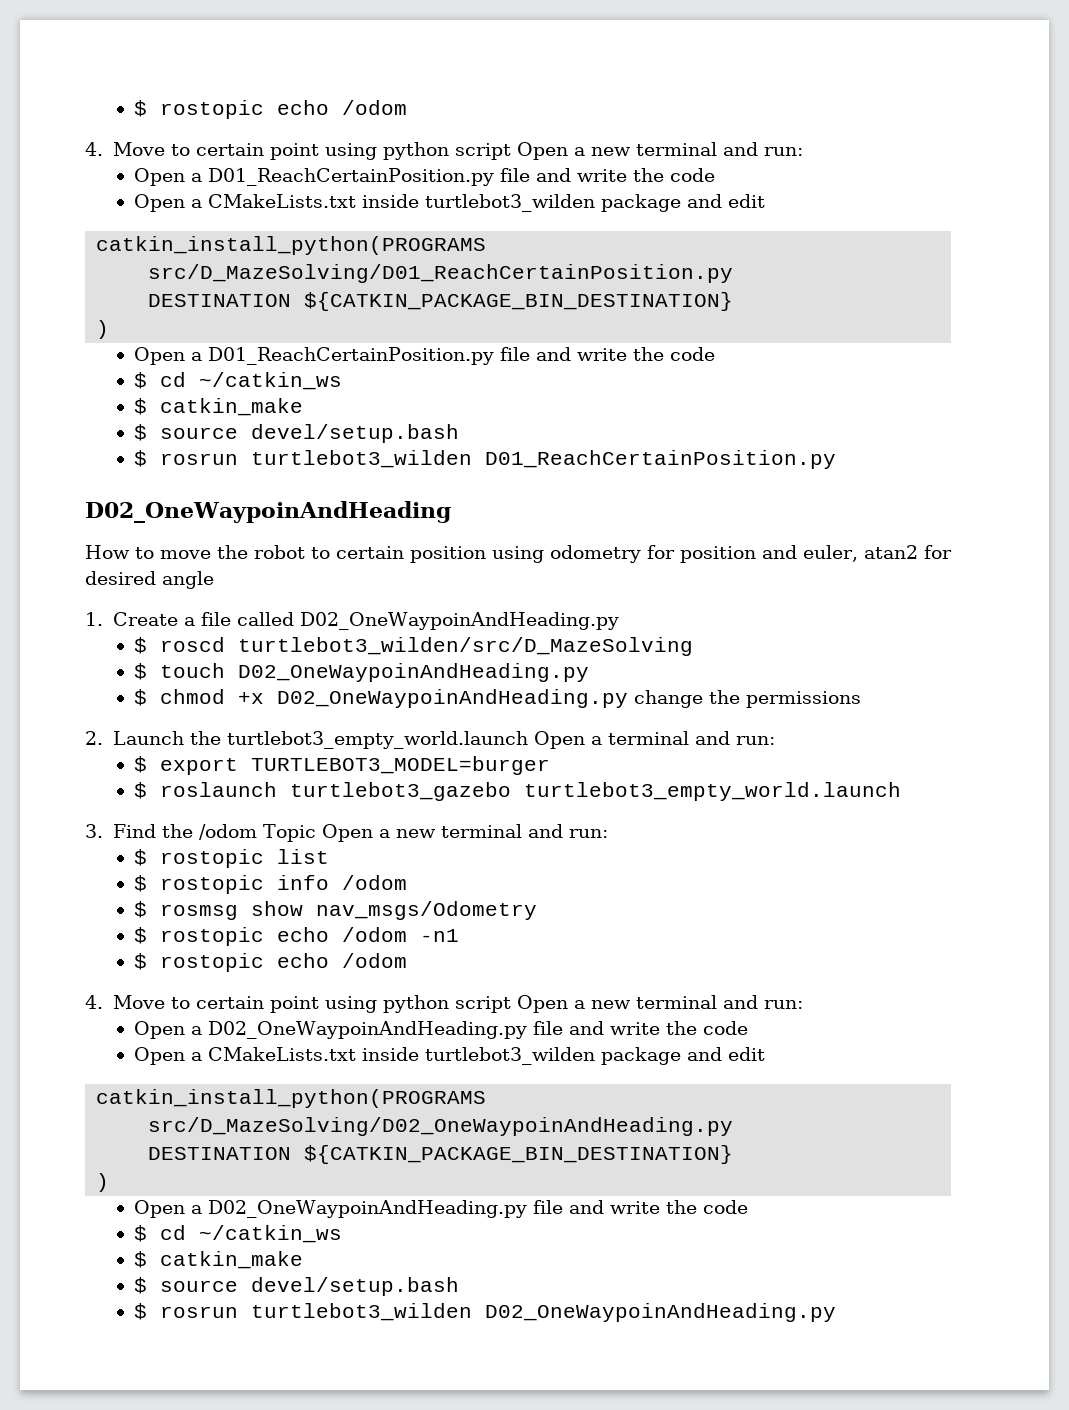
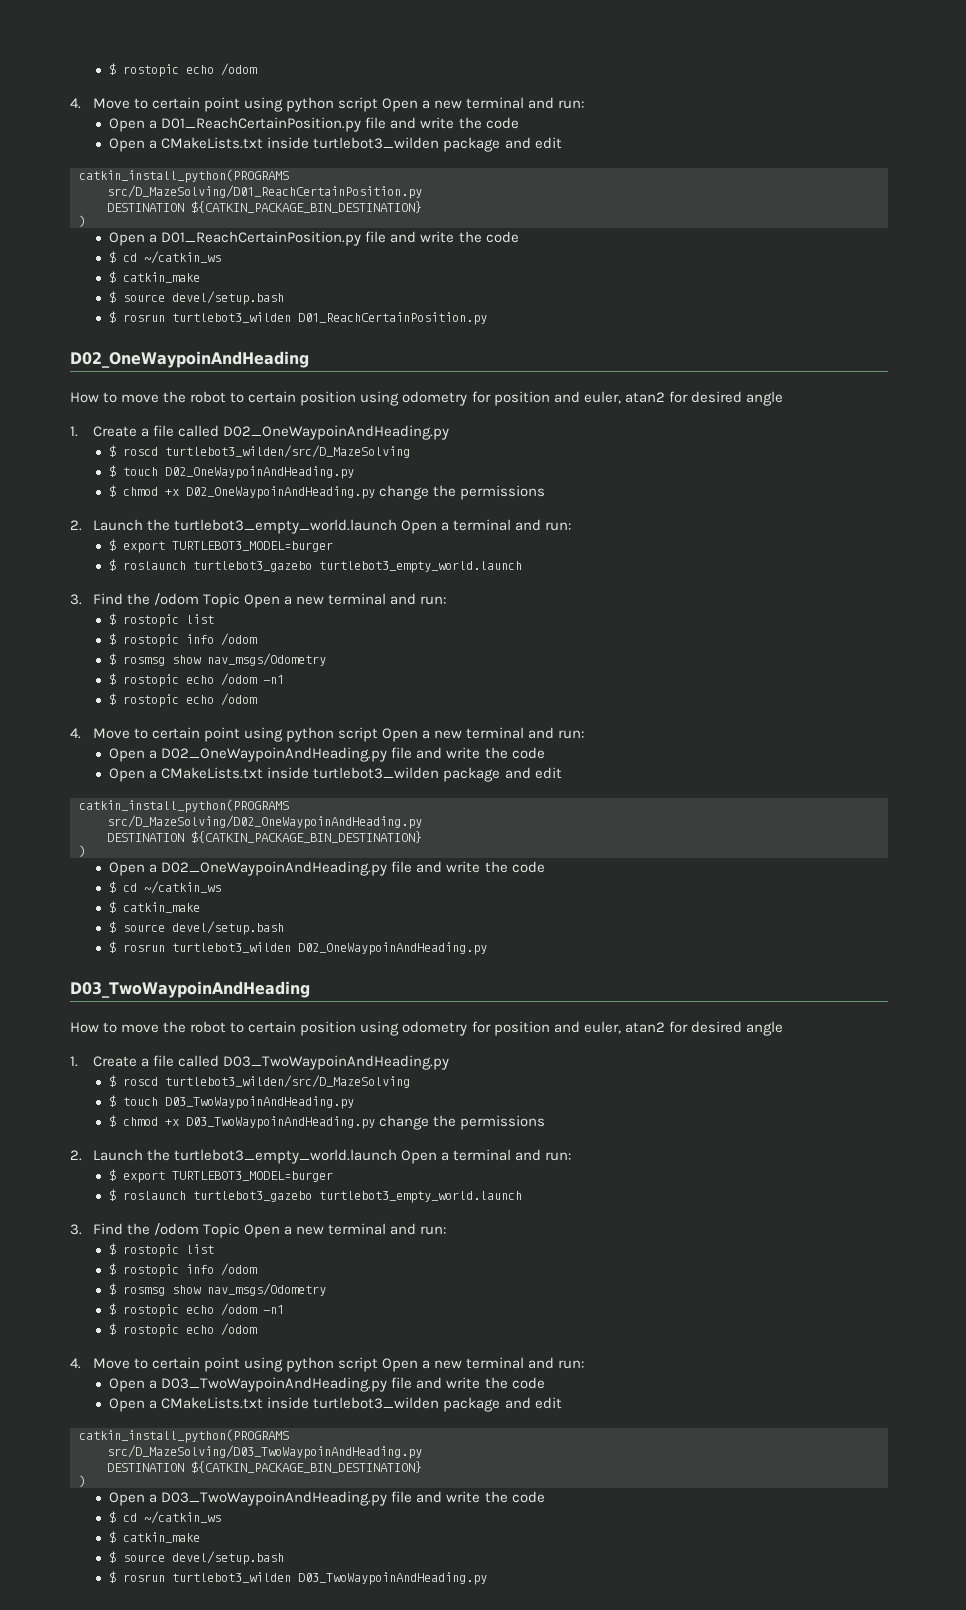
(837, 1312) none -> [70,981,310,998] [70,1021,783,1036] [70,1055,449,1070] [109,1075,411,1088] [109,1095,355,1109] [109,1115,546,1130] [70,1149,572,1164] [109,1169,334,1183] [109,1189,523,1203] [70,1223,447,1238] [109,1243,215,1257] [109,1263,258,1277] [109,1283,327,1296] [109,1303,285,1317] [109,1323,258,1337] [70,1357,585,1372] [109,1377,545,1392] [109,1397,562,1412] [79,1429,289,1443] [107,1445,422,1459] [107,1461,422,1473] [79,1475,86,1487] [109,1491,545,1506] [109,1511,222,1524] [109,1531,201,1543] [109,1551,285,1565] [109,1571,488,1585] // D03_TwoWaypoinAndHeading // How to move the robot to certain position using odometry for position and euler, atan2 for desired angle // 1. Create a file called D03_TwoWaypoinAndHeading.py // $ roscd turtlebot3_wilden/src/D_MazeSolving // $ touch D03_TwoWaypoinAndHeading.py // $ chmod +x D03_TwoWaypoinAndHeading.py change the permissions // 2. Launch the turtlebot3_empty_world.launch Open a terminal and run: // $ export TURTLEBOT3_MODEL=burger // $ roslaunch turtlebot3_gazebo turtlebot3_empty_world.launch // 3. Find the /odom Topic Open a new terminal and run: // $ rostopic list // $ rostopic info /odom // $ rosmsg show nav_msgs/Odometry // $ rostopic echo /odom -n1 // $ rostopic echo /odom // 4. Move to certain point using python script Open a new terminal and run: // Open a D03_TwoWaypoinAndHeading.py file and write the code // Open a CMakeLists.txt inside turtlebot3_wilden package and edit // catkin_install_python(PROGRAMS // src/D_MazeSolving/D03_TwoWaypoinAndHeading.py // DESTINATION ${CATKIN_PACKAGE_BIN_DESTINATION} // ) // Open a D03_TwoWaypoinAndHeading.py file and write the code // $ cd ~/catkin_ws // $ catkin_make // $ source devel/setup.bash // $ rosrun turtlebot3_wilden D03_TwoWaypoinAndHeading.py

